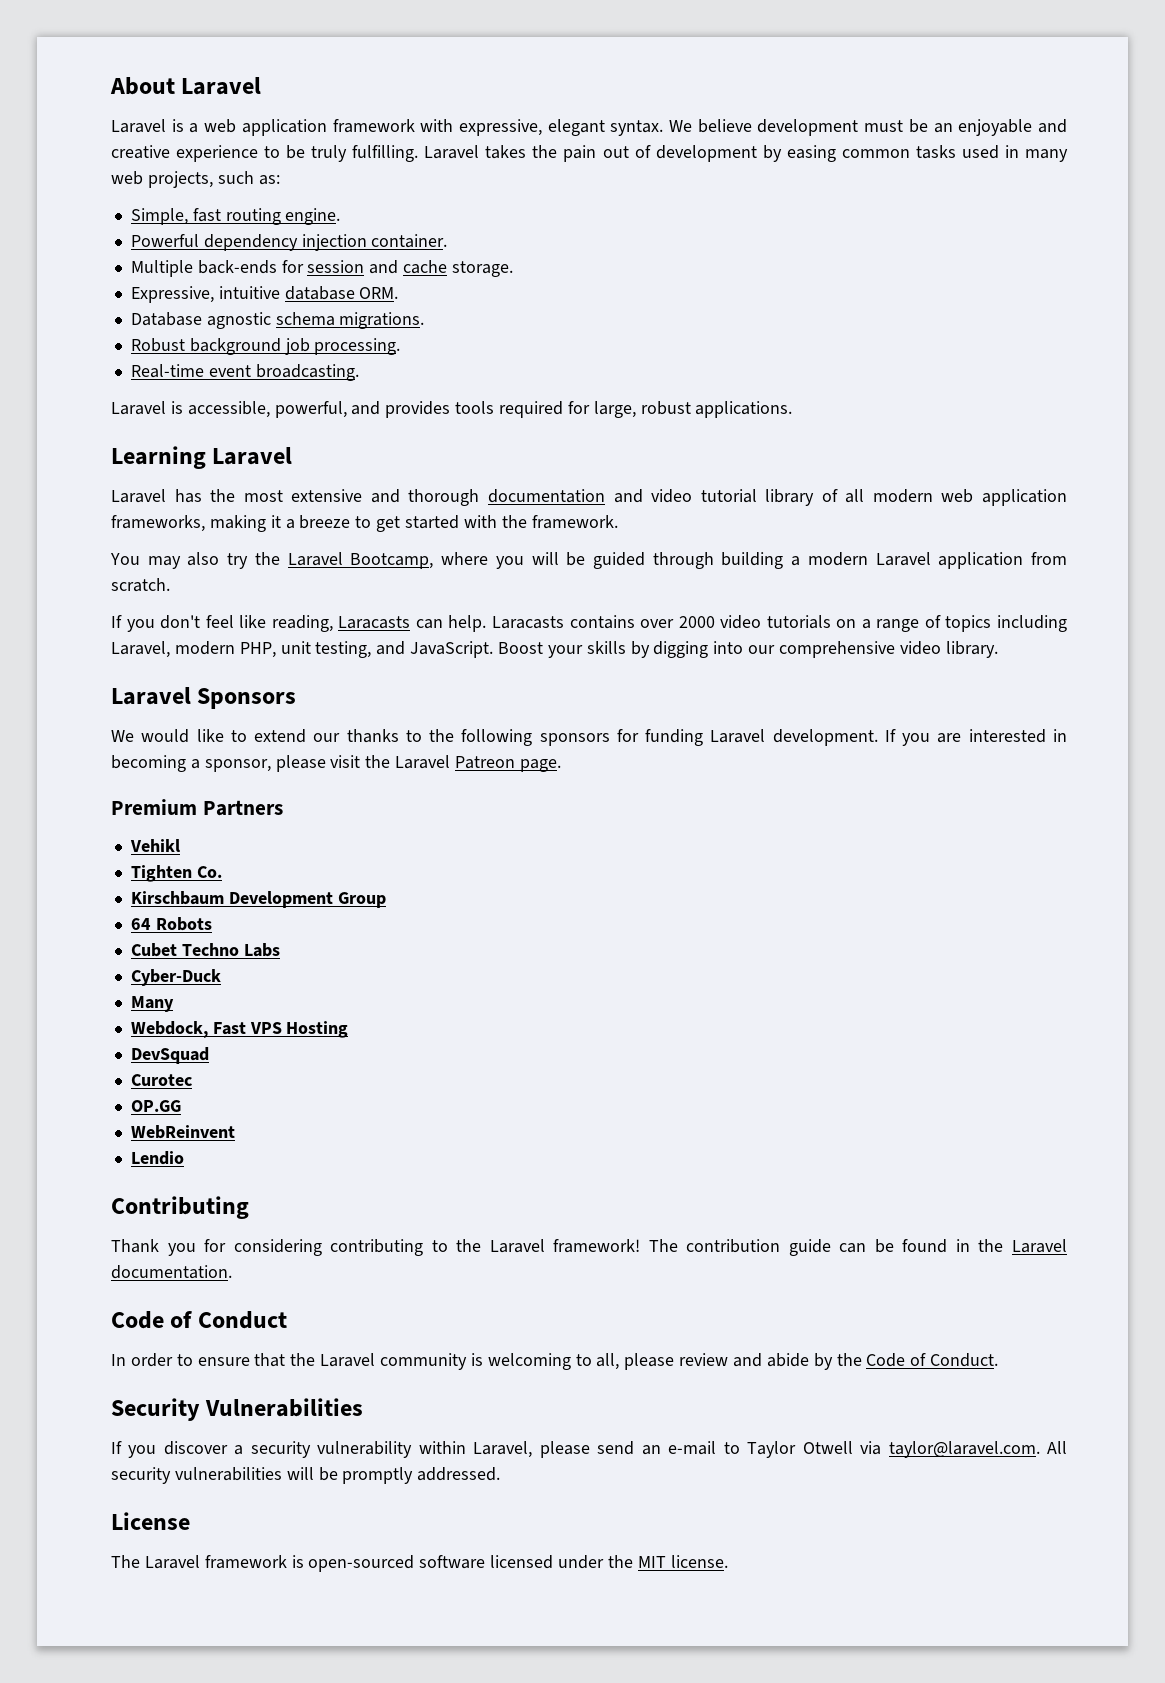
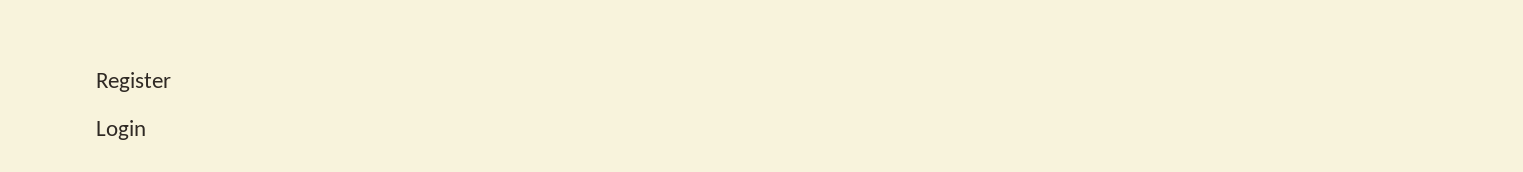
[110,77,262,95] [111,119,1068,136] [111,145,1068,162] [111,171,280,188] [130,208,341,225] [130,234,448,251] [130,260,513,277] [130,286,399,303] [130,312,425,329] [130,338,401,355] [130,364,359,381] [111,401,793,418] [111,446,293,469] [111,489,1067,506] [111,515,618,532] [110,552,1067,569] [111,578,170,592] [111,615,1067,632] [111,641,998,658] [111,687,297,709] [111,729,1068,746] [111,755,561,772] [111,799,283,816] [129,839,180,852] [130,865,222,882] [130,891,386,908] [130,917,212,931] [130,943,280,957] [130,969,221,986] [130,996,174,1012] [130,1021,349,1038] [130,1047,209,1064] [130,1074,192,1086] [130,1100,181,1112] [130,1125,235,1139] [130,1151,184,1165] [111,1196,249,1219] [111,1239,1067,1256] [111,1265,232,1279] [111,1311,287,1329] [111,1353,999,1370] [111,1398,364,1421] [111,1441,1068,1458] [111,1467,501,1484] [111,1512,190,1530] [111,1555,728,1572] About Laravel // Laravel is a web application framework with expressive, elegant syntax. We believe development must be an enjoyable and creative experience to be truly fulfilling. Laravel takes the pain out of development by easing common tasks used in many web projects, such as: // Simple, fast routing engine. // Powerful dependency injection container. // Multiple back-ends for session and cache storage. // Expressive, intuitive database ORM. // Database agnostic schema migrations. // Robust background job processing. // Real-time event broadcasting. // Laravel is accessible, powerful, and provides tools required for large, robust applications. // Learning Laravel // Laravel has the most extensive and thorough documentation and video tutorial library of all modern web application frameworks, making it a breeze to get started with the framework. // You may also try the Laravel Bootcamp, where you will be guided through building a modern Laravel application from scratch. // If you don't feel like reading, Laracasts can help. Laracasts contains over 2000 video tutorials on a range of topics including Laravel, modern PHP, unit testing, and JavaScript. Boost your skills by digging into our comprehensive video library. // Laravel Sponsors // We would like to extend our thanks to the following sponsors for funding Laravel development. If you are interested in becoming a sponsor, please visit the Laravel Patreon page. // Premium Partners // Vehikl // Tighten Co. // Kirschbaum Development Group // 64 Robots // Cubet Techno Labs // Cyber-Duck // Many // Webdock, Fast VPS Hosting // DevSquad // Curotec // OP.GG // WebReinvent // Lendio // Contributing // Thank you for considering contributing to the Laravel framework! The contribution guide can be found in the Laravel documentation. // Code of Conduct // In order to ensure that the Laravel community is welcoming to all, please review and abide by the Code of Conduct. // Security Vulnerabilities // If you discover a security vulnerability within Laravel, please send an e-mail to Taylor Otwell via taylor@laravel.com. All security vulnerabilities will be promptly addressed. // License // The Laravel framework is open-sourced software licensed under the MIT license. -> [96,72,171,92] [96,120,146,140] Register // Login

